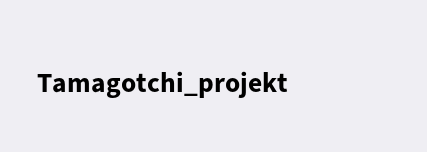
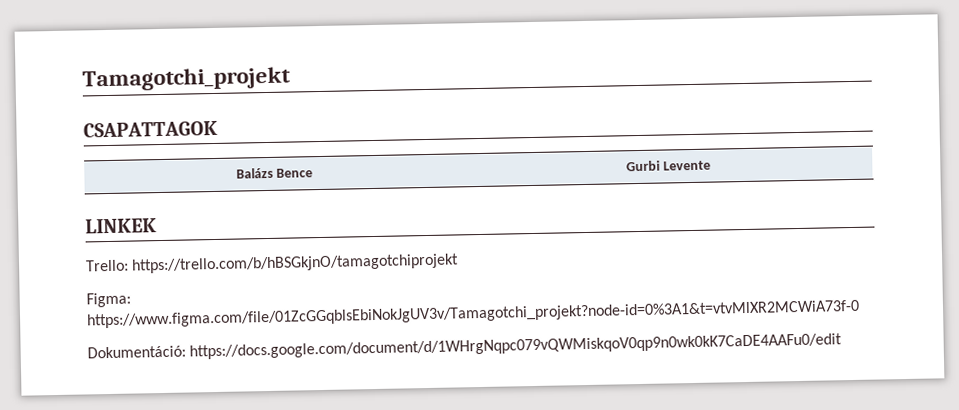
(288, 84) none -> [83,120,218,138] [235,167,314,179] [626,160,711,172] [85,218,157,234] [85,253,460,274] [86,292,131,308] [86,299,860,329] [87,333,843,360] // CSAPATTAGOK // Balázs Bence | Gurbi Levente // LINKEK // Trello: https://trello.com/b/hBSGkjnO/tamagotchiprojekt // Figma: https://www.figma.com/file/01ZcGGqblsEbiNokJgUV3v/Tamagotchi_projekt?node-id=0%3A1&t=vtvMlXR2MCWiA73f-0 // Dokumentáció: https://docs.google.com/document/d/1WHrgNqpc079vQWMiskqoV0qp9n0wk0kK7CaDE4AAFu0/edit

